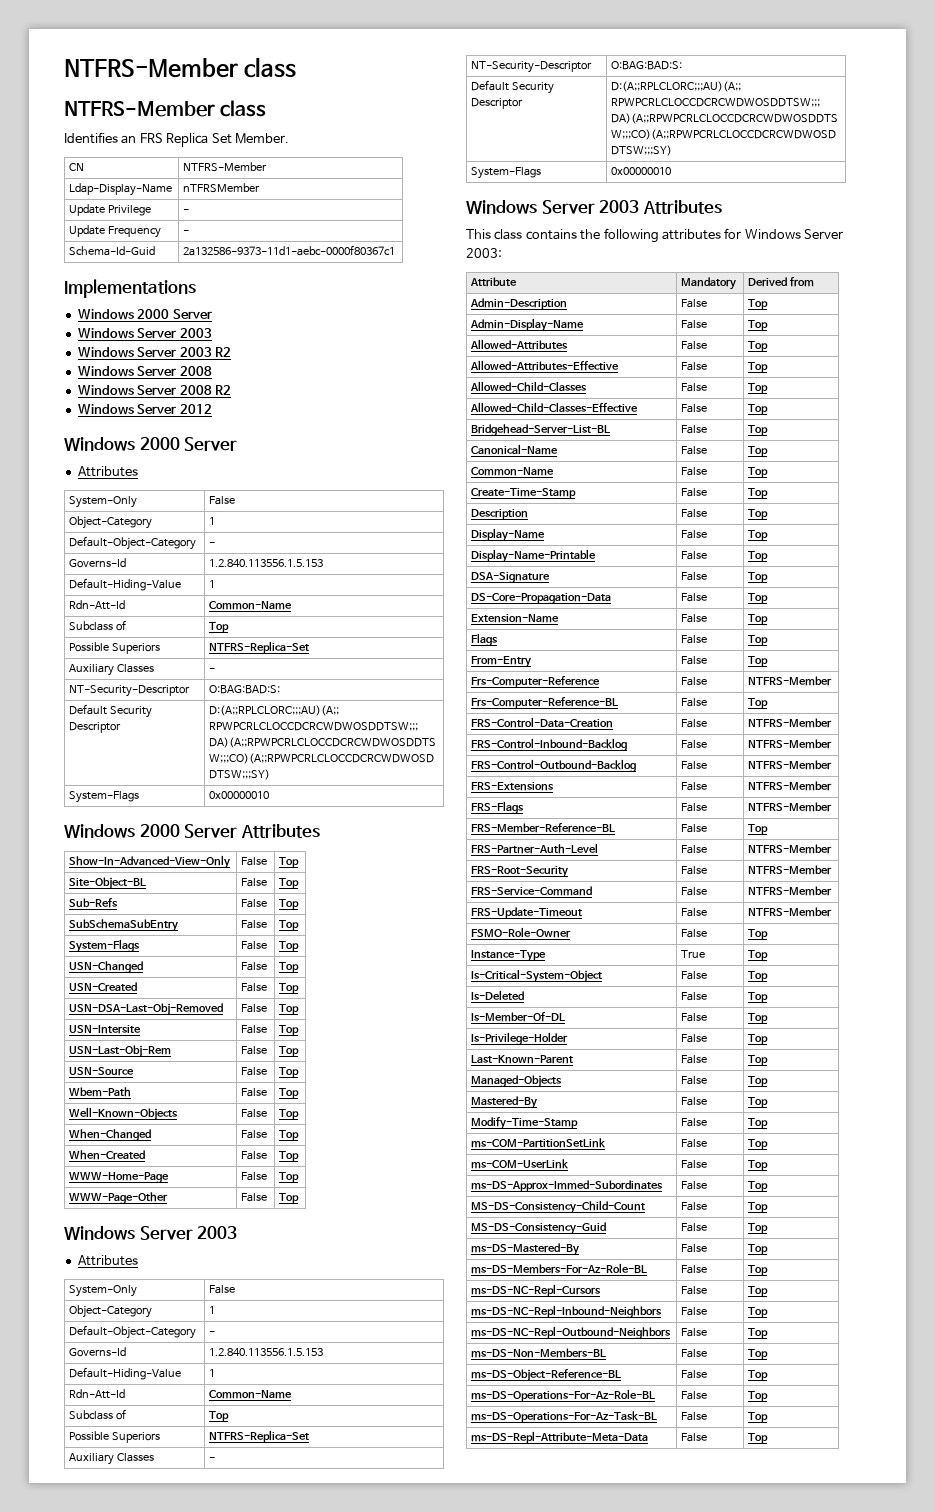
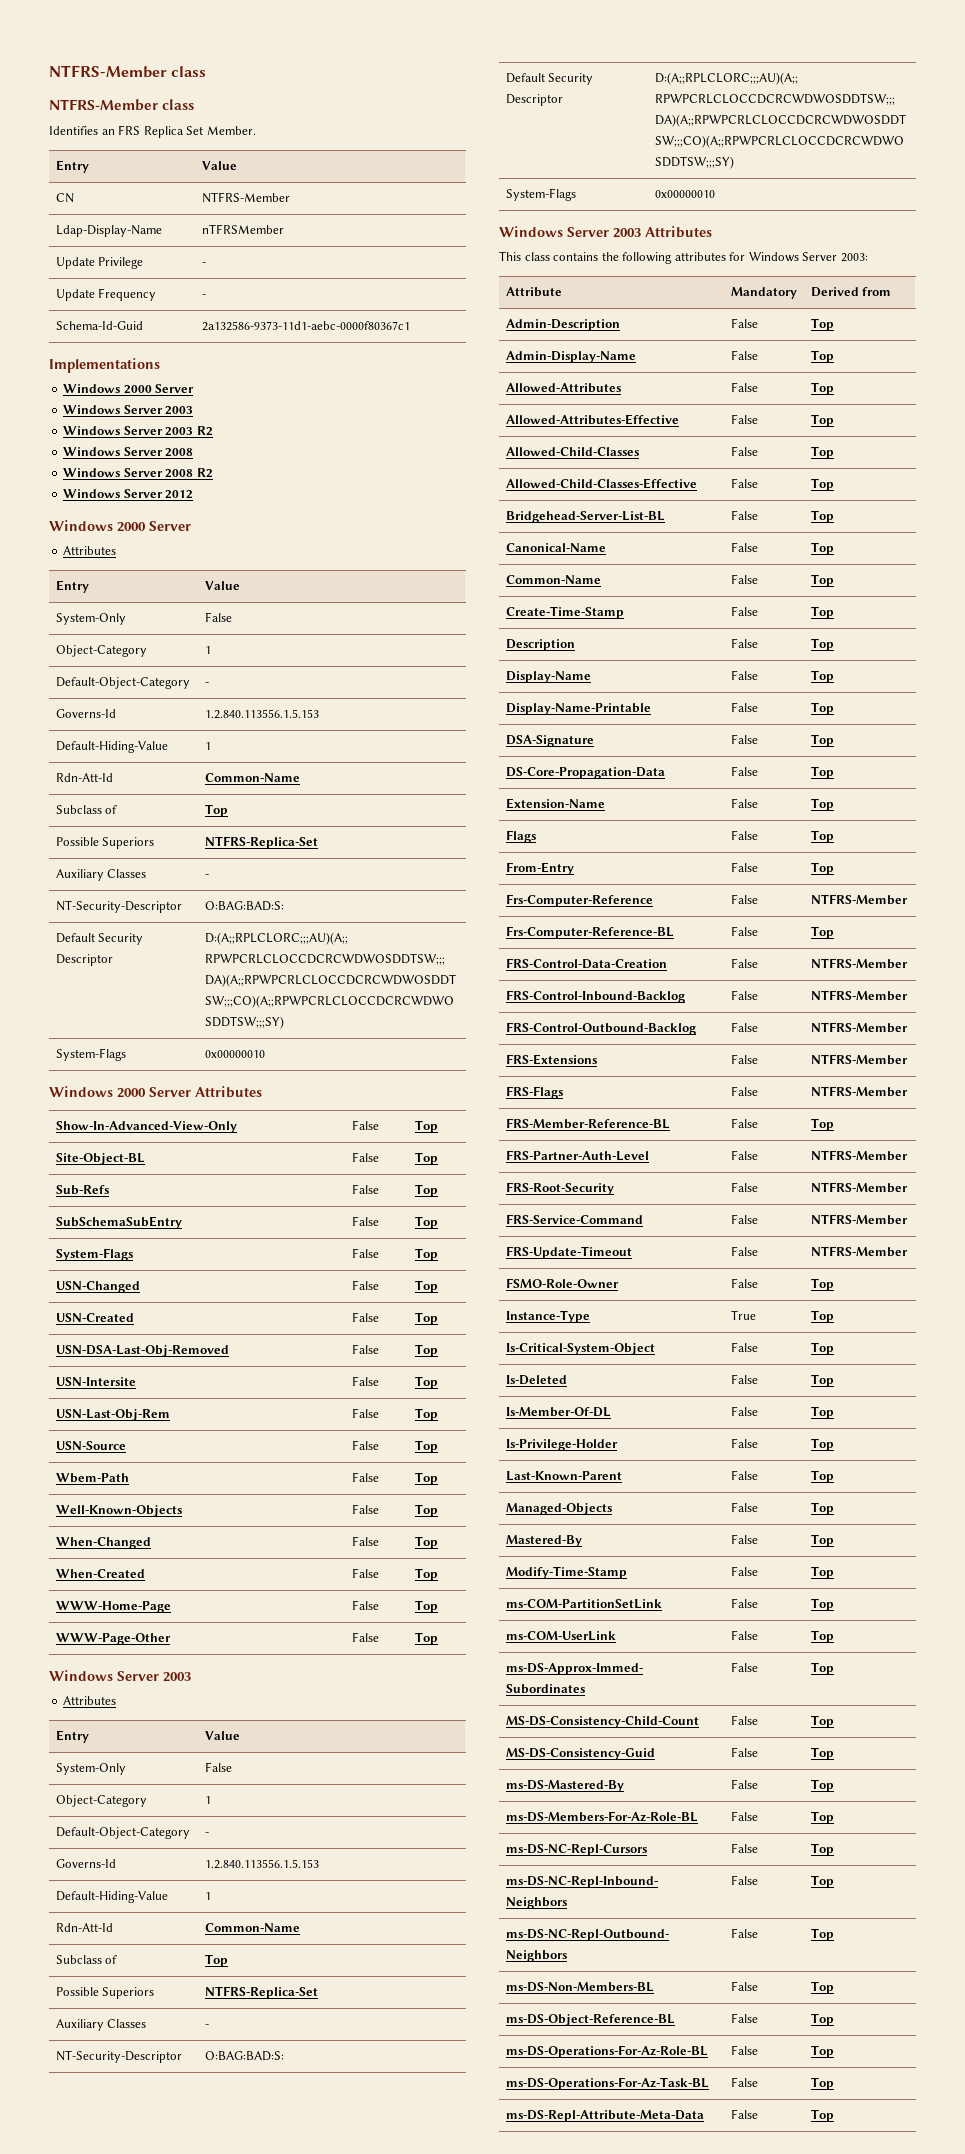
(289, 138) none -> [55,160,89,173] [201,161,237,170] // Entry | Value
(138, 471) none -> [55,580,89,593] [204,581,240,590] // Entry | Value
(138, 1260) none -> [55,1730,89,1743] [204,1731,240,1740] // Entry | Value

